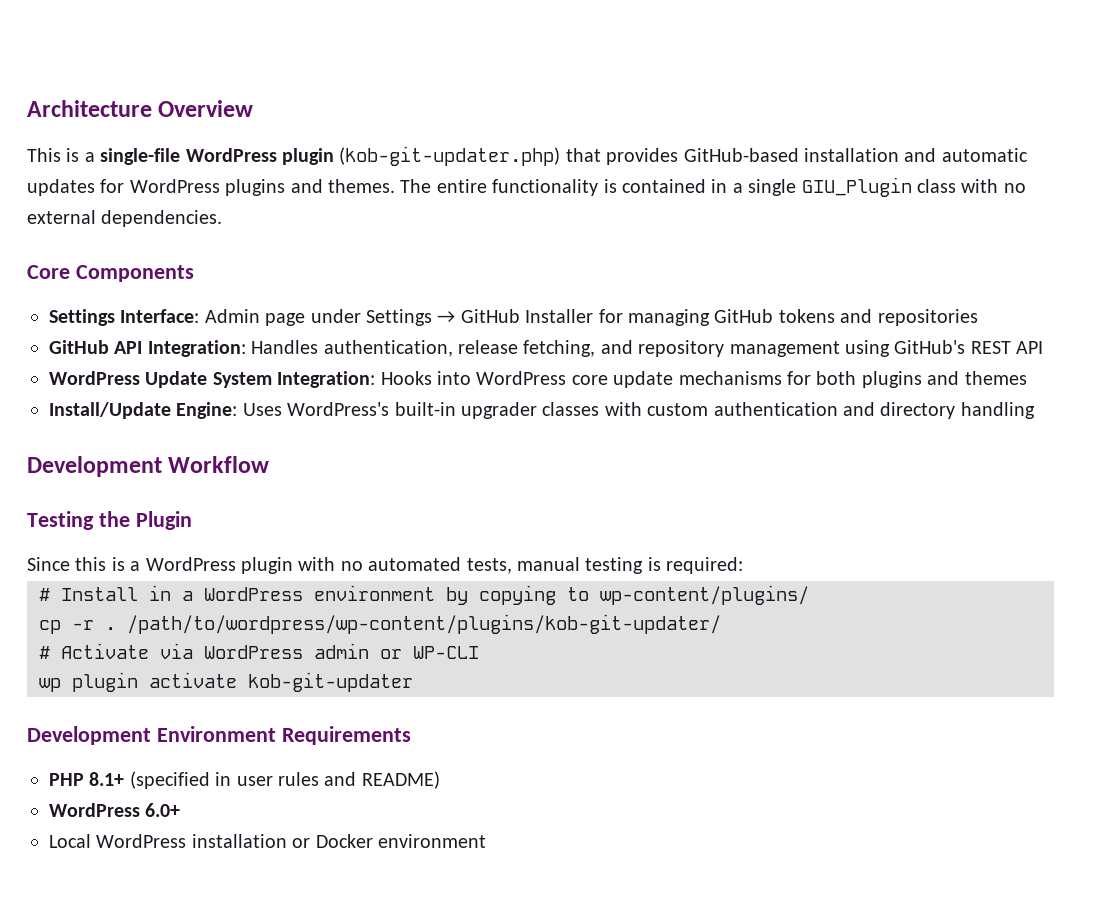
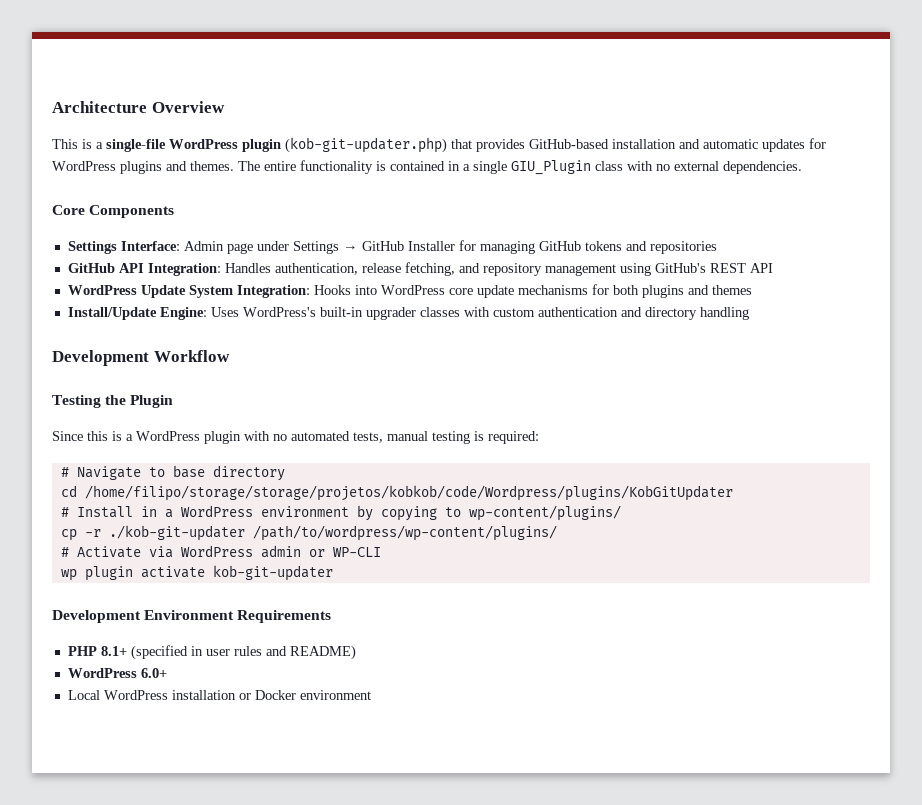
(744, 565) none -> [60,465,285,481] [60,485,733,501] // # Navigate to base directory // cd /home/filipo/storage/storage/projetos/kobkob/code/Wordpress/plugins/KobGitUpdater
[105,614,721,634] . /path/to/wordpress/wp-content/plugins/kob-git-updater/ -> [108,525,557,541] ./kob-git-updater /path/to/wordpress/wp-content/plugins/

